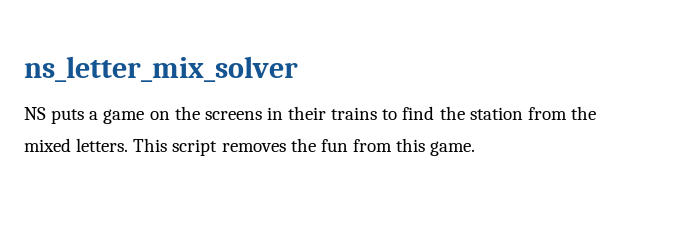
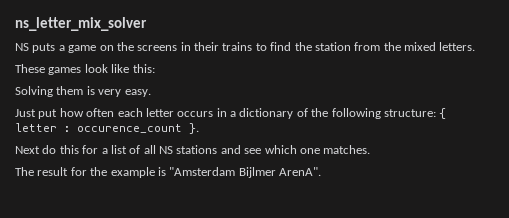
[133,138,476,156] This script removes the fun from this game. -> [15,64,155,75] [15,86,151,97] [15,108,447,119] [15,123,199,134] [15,145,371,154] [15,167,321,178] // These games look like this: // Solving them is very easy. // Just put how often each letter occurs in a dictionary of the following structure: { letter : occurence_count }. // Next do this for a list of all NS stations and see which one matches. // The result for the example is "Amsterdam Bijlmer ArenA".

